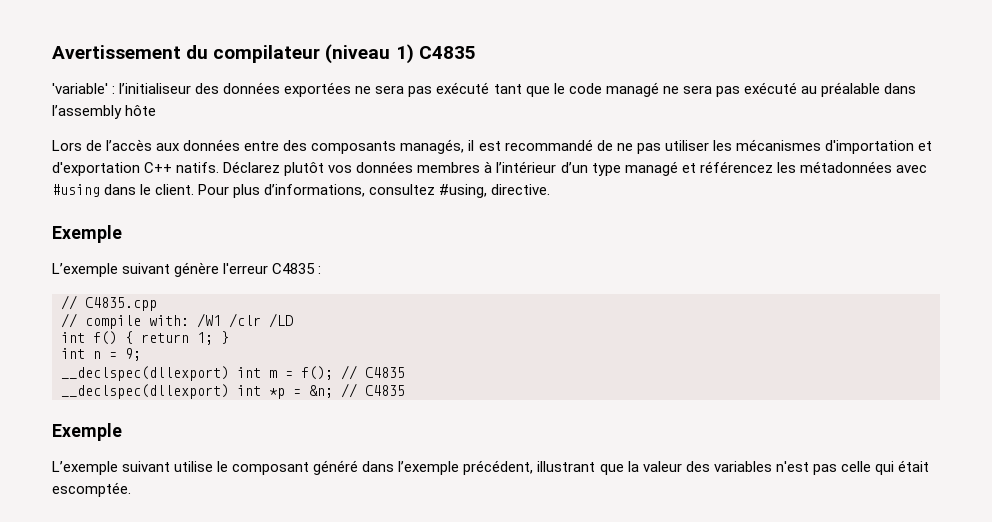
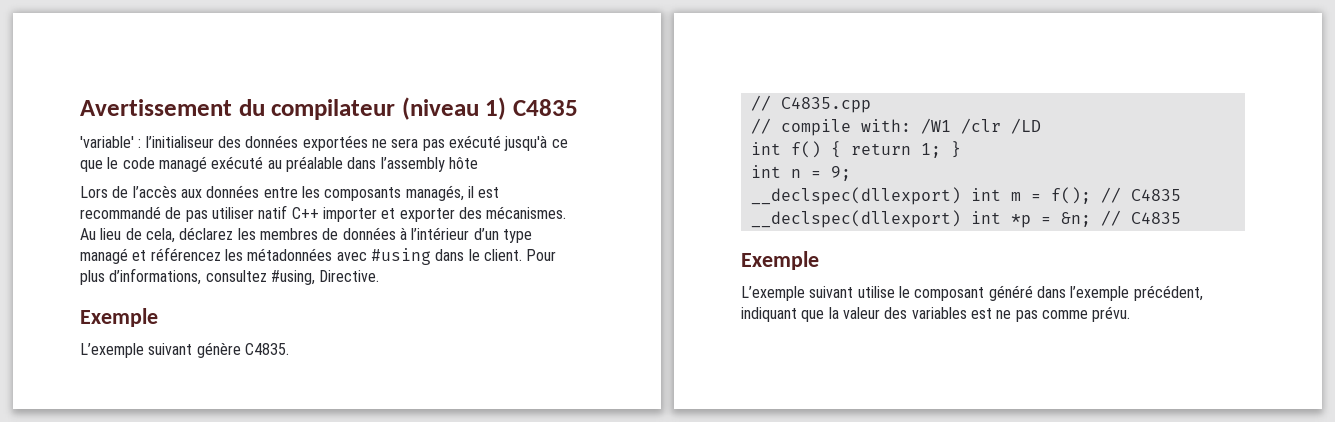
[493,84,522,94] tant -> [504,135,568,151] jusqu'à ce
[662,85,740,97] ne sera pas -> (207, 164) none
[283,140,308,151] des -> [301,186,320,198] les
[616,143,633,151] ne -> (182, 213) none
[712,139,932,154] [52,161,481,176] les mécanismes d'importation et d'exportation C++ natifs. Déclarez plutôt vos données membres -> [258,205,567,222] [80,227,396,243] natif C++ importer et exporter des mécanismes. Au lieu de cela, déclarez les membres de données
[491,184,551,195] directive. -> [319,270,380,282] Directive.
[223,263,322,274] l'erreur C4835 : -> [244,343,289,355] C4835.
[537,461,596,472] illustrant -> [741,307,797,322] indiquant
[775,460,929,475] [52,482,131,497] n'est pas celle qui était escomptée. -> [970,306,1131,322] est ne pas comme prévu.

